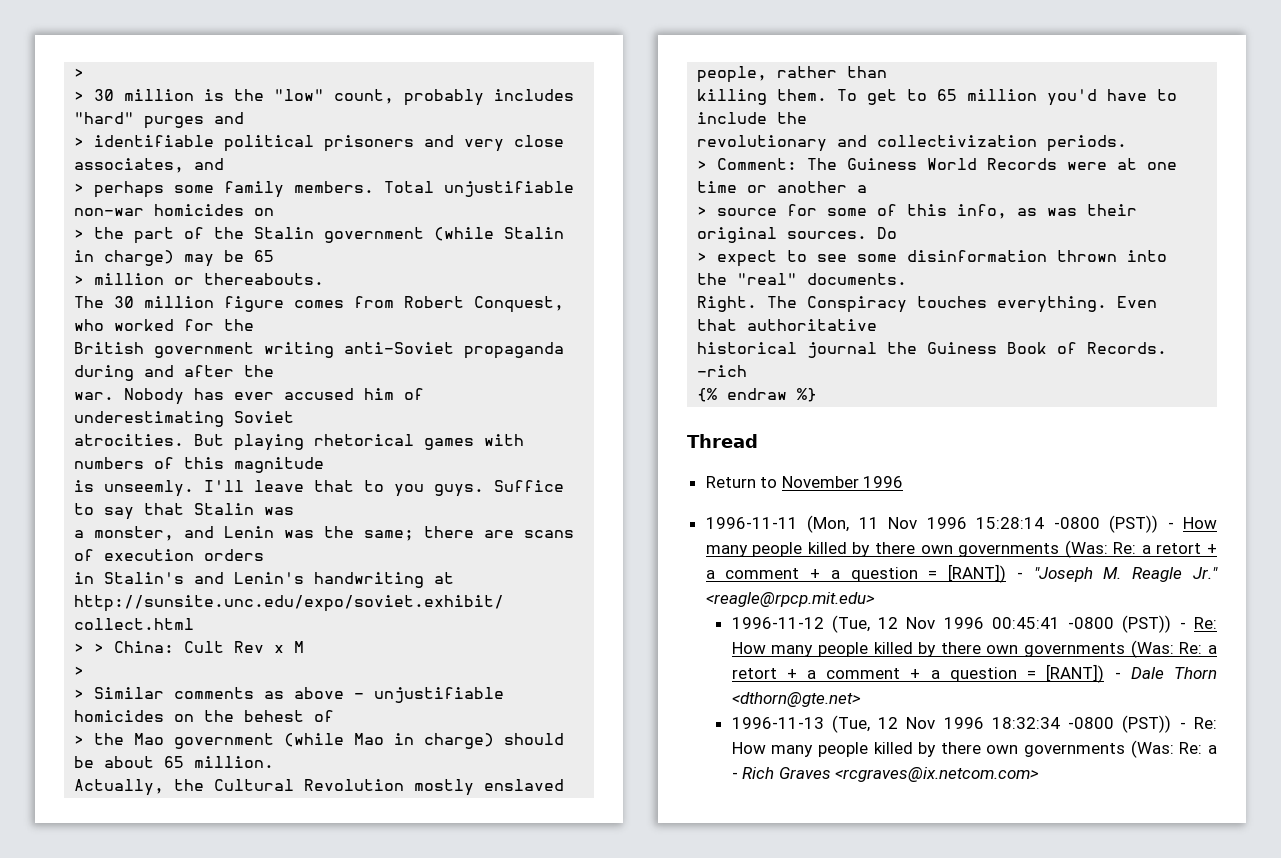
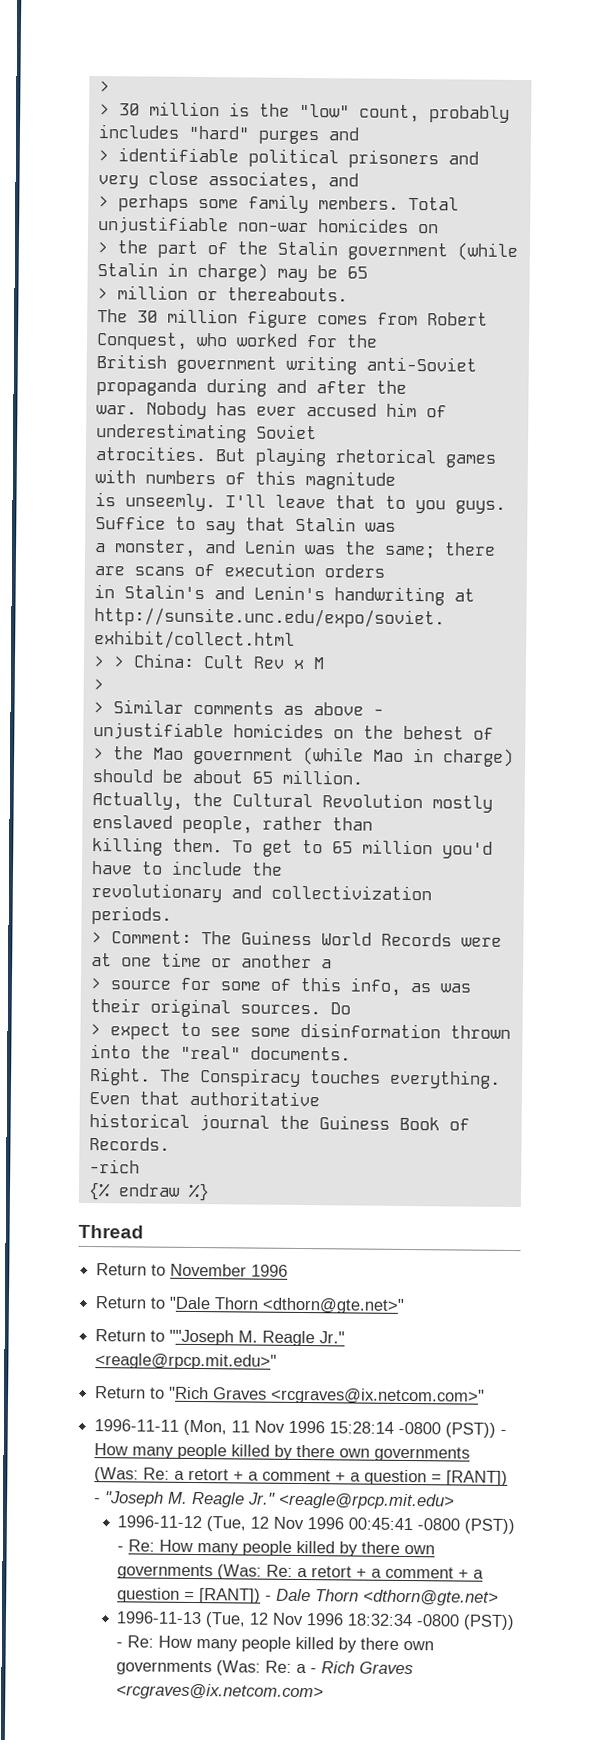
(904, 482) none -> [95,1296,405,1314] [95,1329,346,1347] [95,1353,278,1370] [95,1386,486,1405] // Return to "Dale Thorn <dthorn@gte.net>" // Return to ""Joseph M. Reagle Jr." <reagle@rpcp.mit.edu>" // Return to "Rich Graves <rcgraves@ix.netcom.com>"

